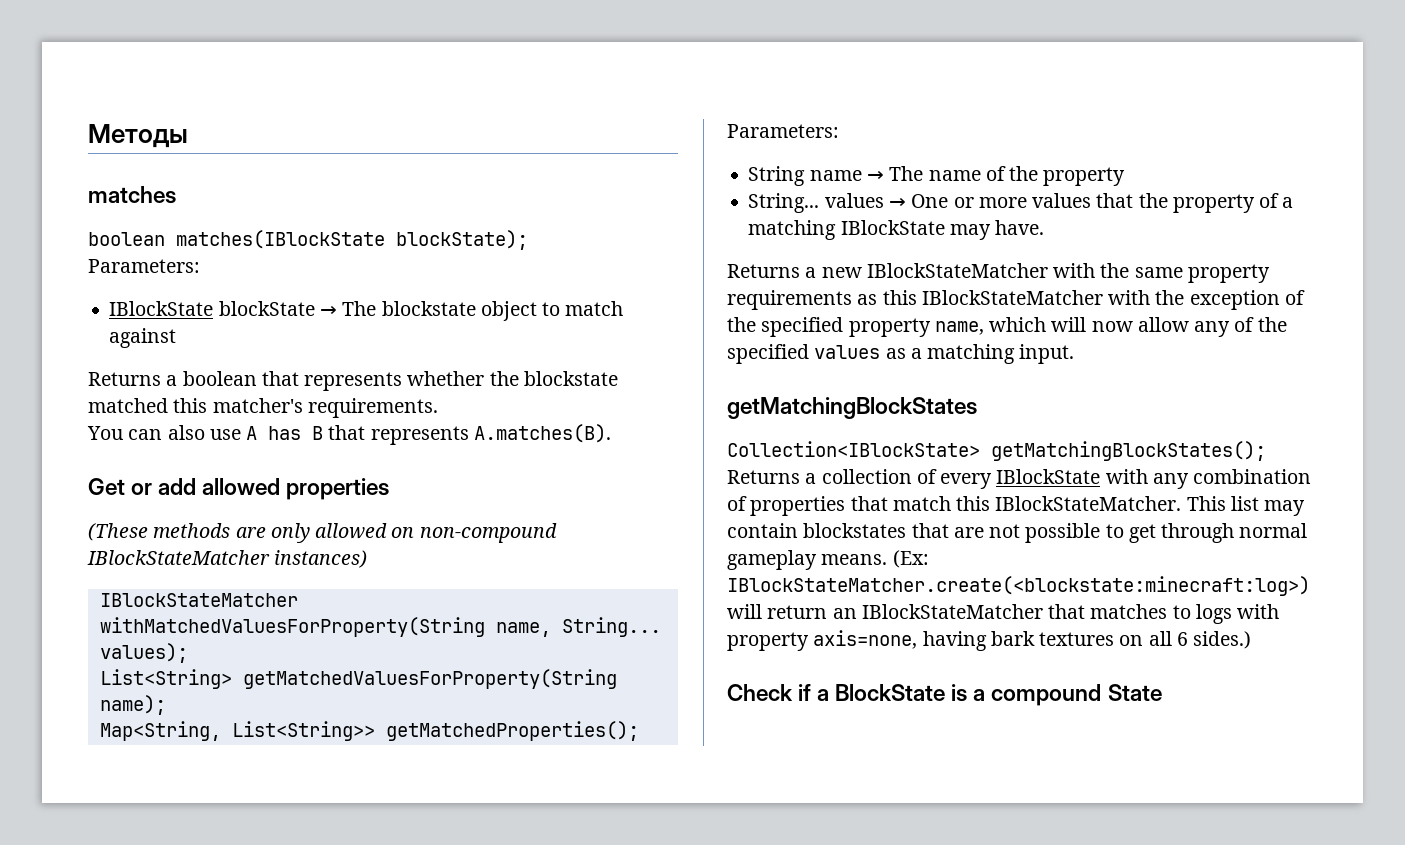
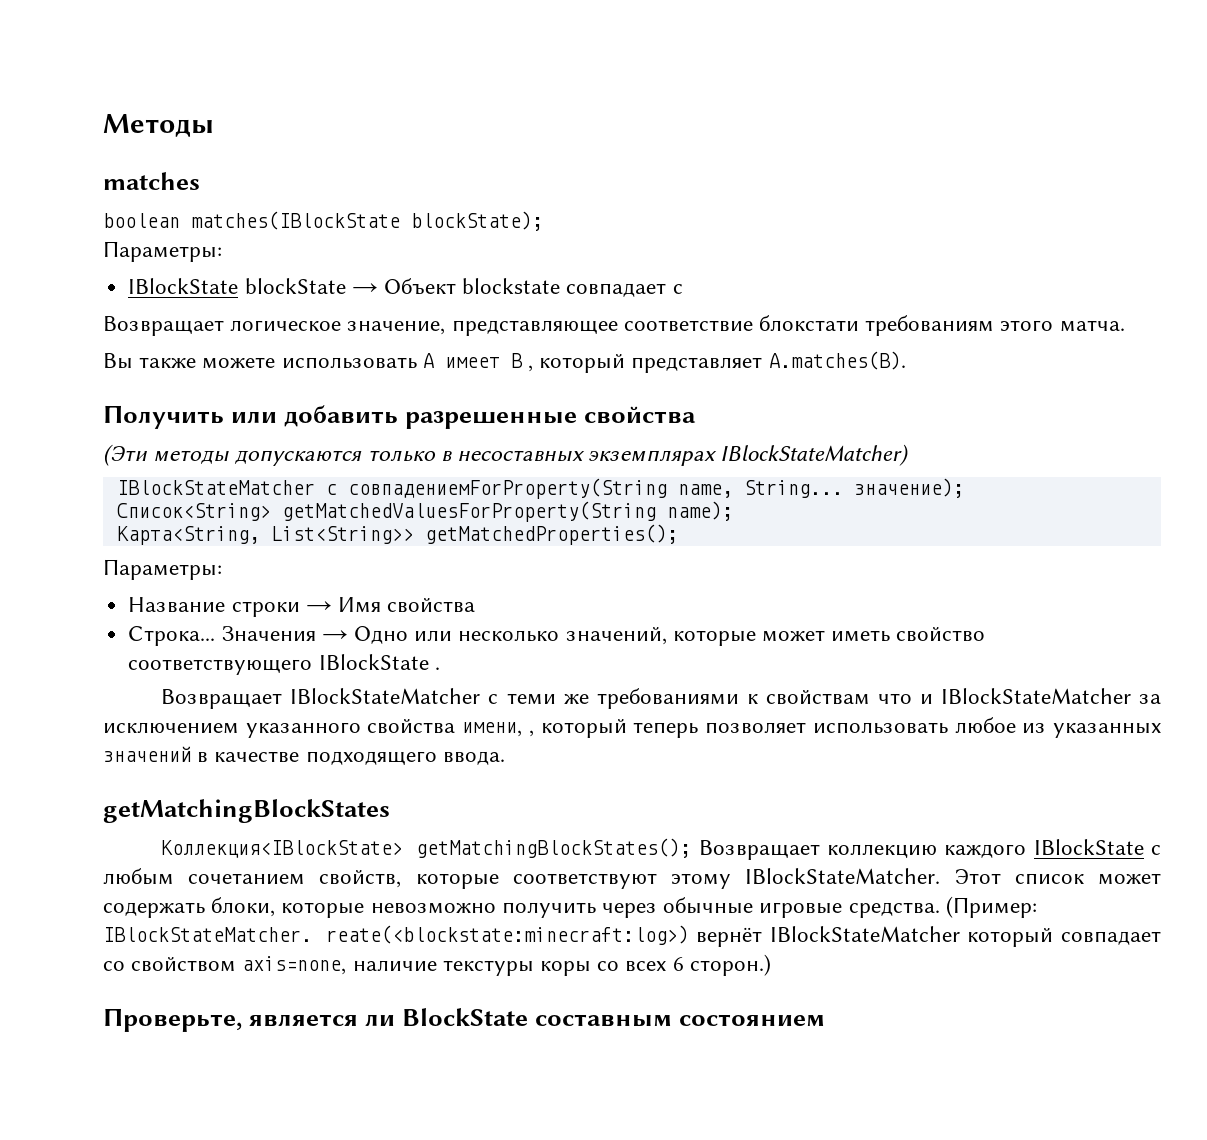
[88,259,200,273] Parameters: -> [103,241,222,262] Параметры:
[342,301,624,321] [109,328,177,348] [88,371,618,391] [88,398,438,418] [87,424,611,445] [88,478,390,500] [88,523,557,543] [87,550,368,568] [99,593,298,607] [99,617,661,637] [99,643,188,663] [99,669,232,689] The blockstate object to match against // Returns a boolean that represents whether the blockstate matched this matcher's requirements. // You can also use A has B that represents A.matches(B). // Get or add allowed properties // (These methods are only allowed on non-compound IBlockStateMatcher instances) // IBlockStateMatcher withMatchedValuesForProperty(String name, String... values); // List<String> -> [383,278,683,297] [103,315,1125,336] [103,351,906,373] [103,405,697,429] [103,444,910,466] [116,478,964,499] [116,503,271,521] Объект blockstate совпадает с // Возвращает логическое значение, представляющее соответствие блокстати требованиям этого матча. // Вы также можете использовать A имеет B , который представляет A.matches(B). // Получить или добавить разрешенные свойства // (Эти методы допускаются только в несоставных экземплярах IBlockStateMatcher) // IBlockStateMatcher с совпадениемForProperty(String name, String... значение); // Список<String>
[99,721,221,741] Map<String, -> [116,526,260,545] Карта<String,
[727,124,839,138] [748,166,1126,186] [748,193,1294,213] [748,220,1045,240] [727,263,1270,283] [727,290,1305,310] [727,317,1287,337] [727,344,1075,364] [727,397,977,419] [727,441,1266,461] [727,469,1312,489] [727,496,1306,516] [727,523,1308,543] [727,550,929,570] [727,576,1310,596] [727,604,1280,624] [727,630,1252,651] [727,684,1162,706] Parameters: // String name → The name of the property // String... values → One or more values that the property of a matching IBlockState may have. // Returns a new IBlockStateMatcher with the same property requirements as this IBlockStateMatcher with the exception of the specified property name, which will now allow any of the specified values as a matching input. // getMatchingBlockStates // Collection<IBlockState> getMatchingBlockStates(); Returns a collection of every IBlockState with any combination of properties that match this IBlockStateMatcher. This list may contain blockstates that are not possible to get through normal gameplay means. (Ex: IBlockStateMatcher.create(<blockstate:minecraft:log>) will return an IBlockStateMatcher that matches to logs with property axis=none, having bark textures on all 6 sides.) // Check if a BlockState is a compound State -> [103,559,222,580] [128,597,476,617] [128,626,986,646] [128,654,440,675] [161,688,1161,709] [103,717,1161,738] [103,746,505,765] [103,799,390,823] [161,838,1161,860] [103,868,1161,889] [103,896,1037,918] [103,925,1161,947] [103,954,771,976] [103,1008,826,1032] Параметры: // Название строки → Имя свойства // Строка... Значения → Одно или несколько значений, которые может иметь свойство соответствующего IBlockState . // Возвращает IBlockStateMatcher с теми же требованиями к свойствам что и IBlockStateMatcher за исключением указанного свойства имени, , который теперь позволяет использовать любое из указанных значений в качестве подходящего ввода. // getMatchingBlockStates // Коллекция<IBlockState> getMatchingBlockStates(); Возвращает коллекцию каждого IBlockState с любым сочетанием свойств, которые соответствуют этому IBlockStateMatcher. Этот список может содержать блоки, которые невозможно получить через обычные игровые средства. (Пример: IBlockStateMatcher. reate(<blockstate:minecraft:log>) вернёт IBlockStateMatcher который совпадает со свойством axis=none, наличие текстуры коры со всех 6 сторон.) // Проверьте, является ли BlockState составным состоянием

